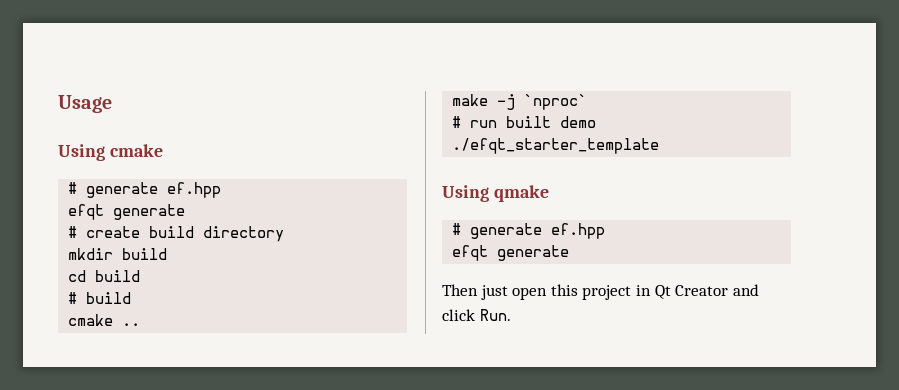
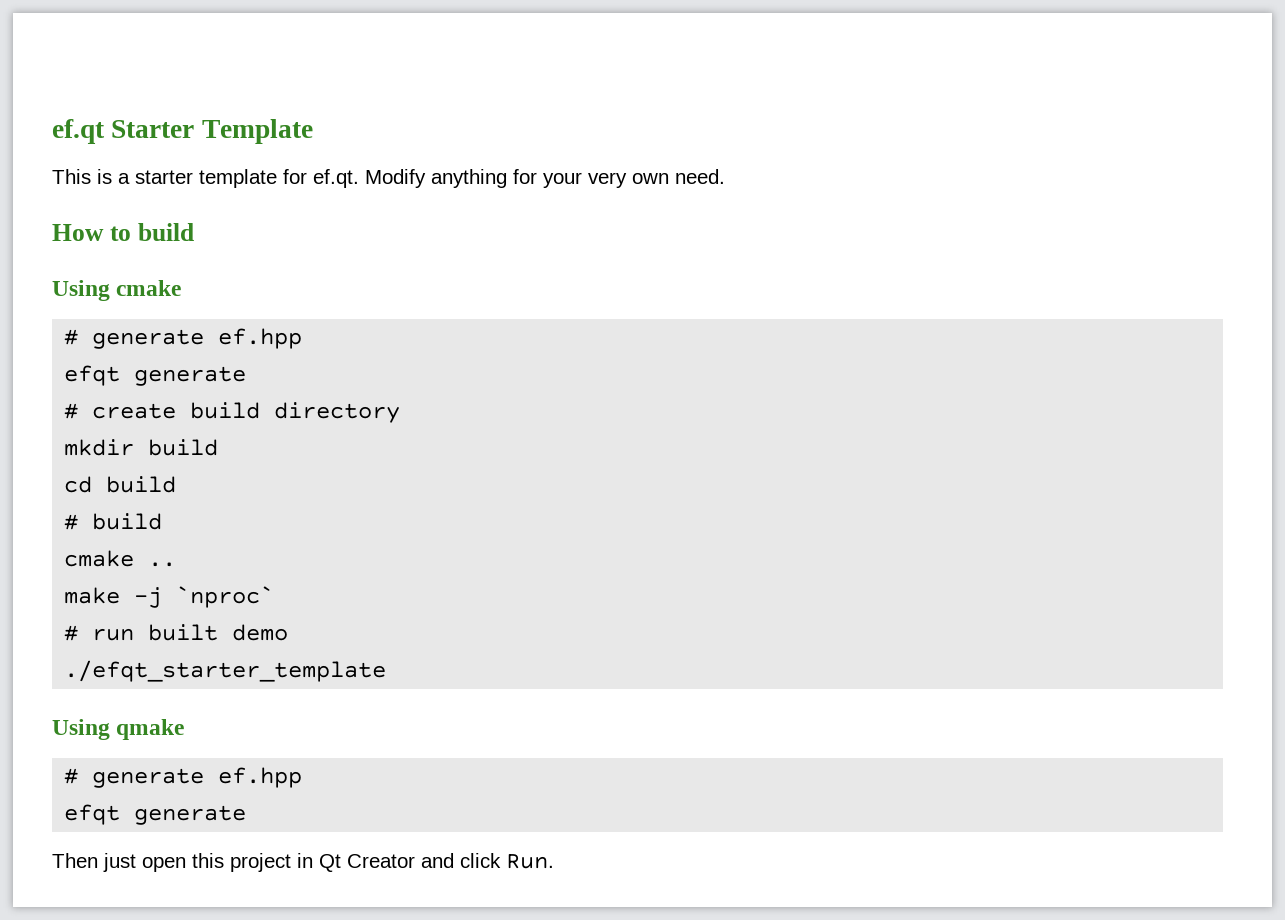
[58,95,112,113] Usage -> [52,119,313,144] [52,169,725,188] [52,223,194,241] ef.qt Starter Template // This is a starter template for ef.qt. Modify anything for your very own need. // How to build

